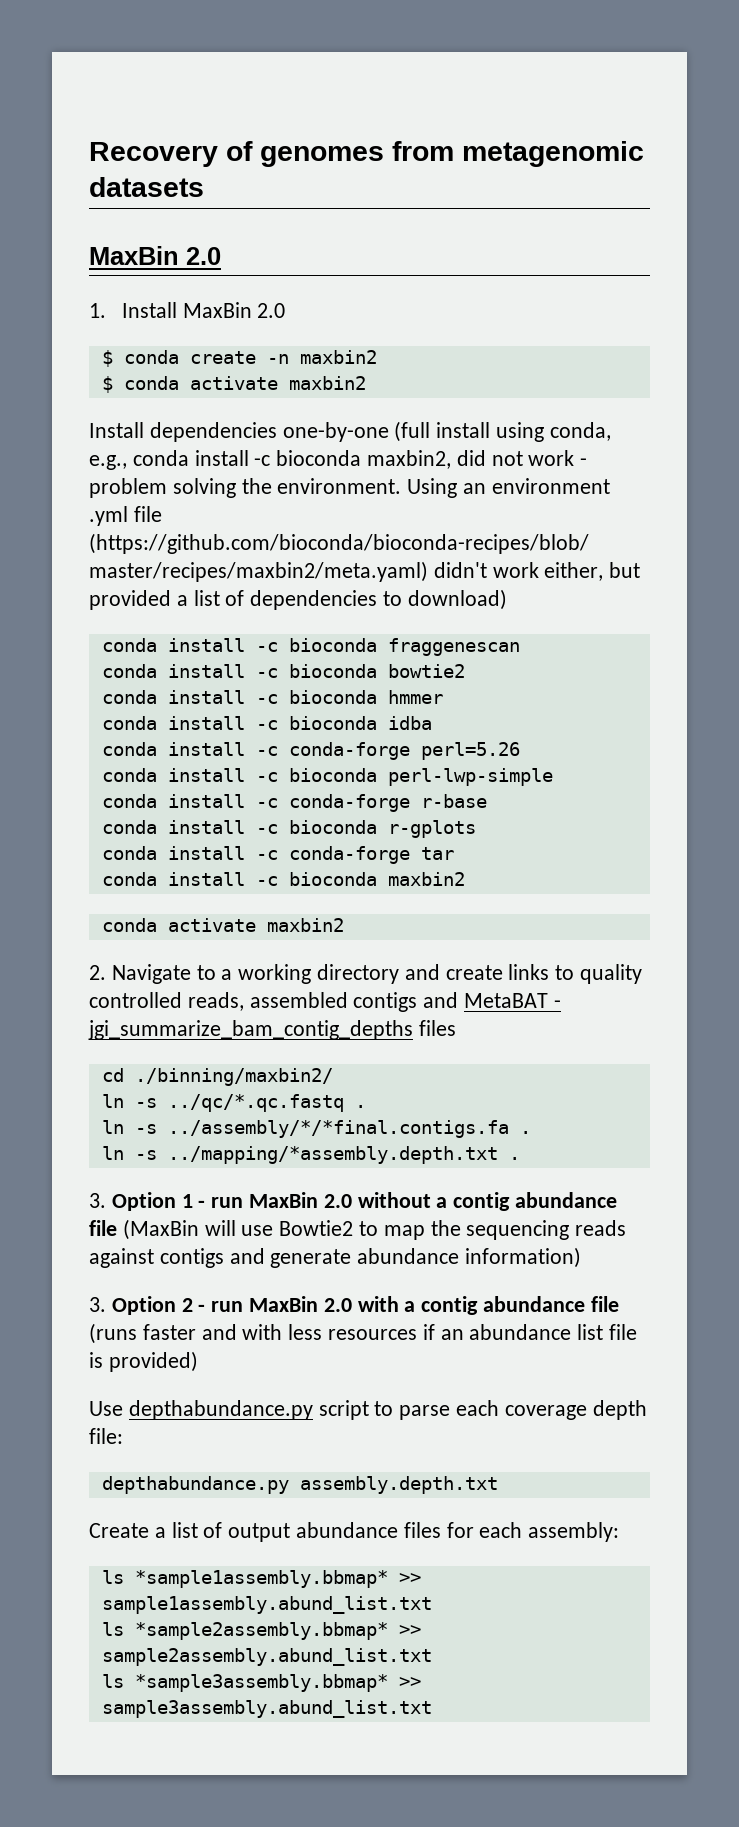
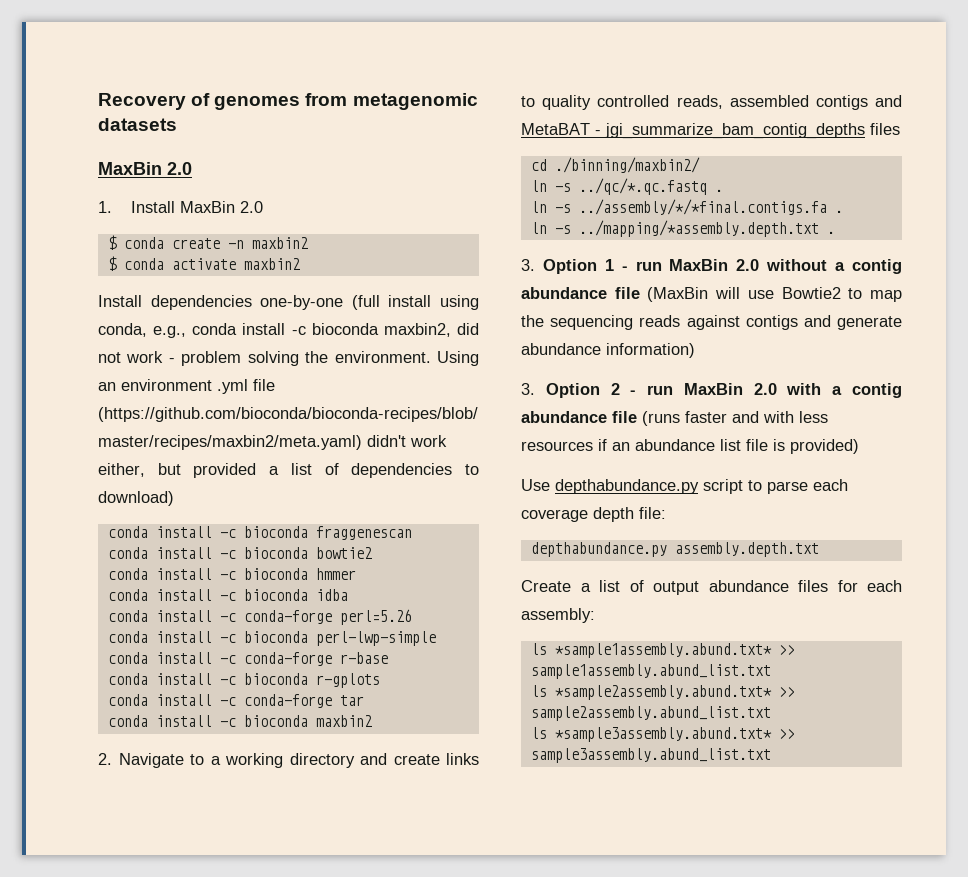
[101,918,344,932] // conda activate maxbin2 -> (372, 721) none
[134,1570,388,1588] *sample1assembly.bbmap* -> [554,643,772,658] *sample1assembly.abund.txt*
[134,1622,388,1640] *sample2assembly.bbmap* -> [554,685,772,700] *sample2assembly.abund.txt*
[134,1674,388,1692] *sample3assembly.bbmap* -> [554,727,772,742] *sample3assembly.abund.txt*

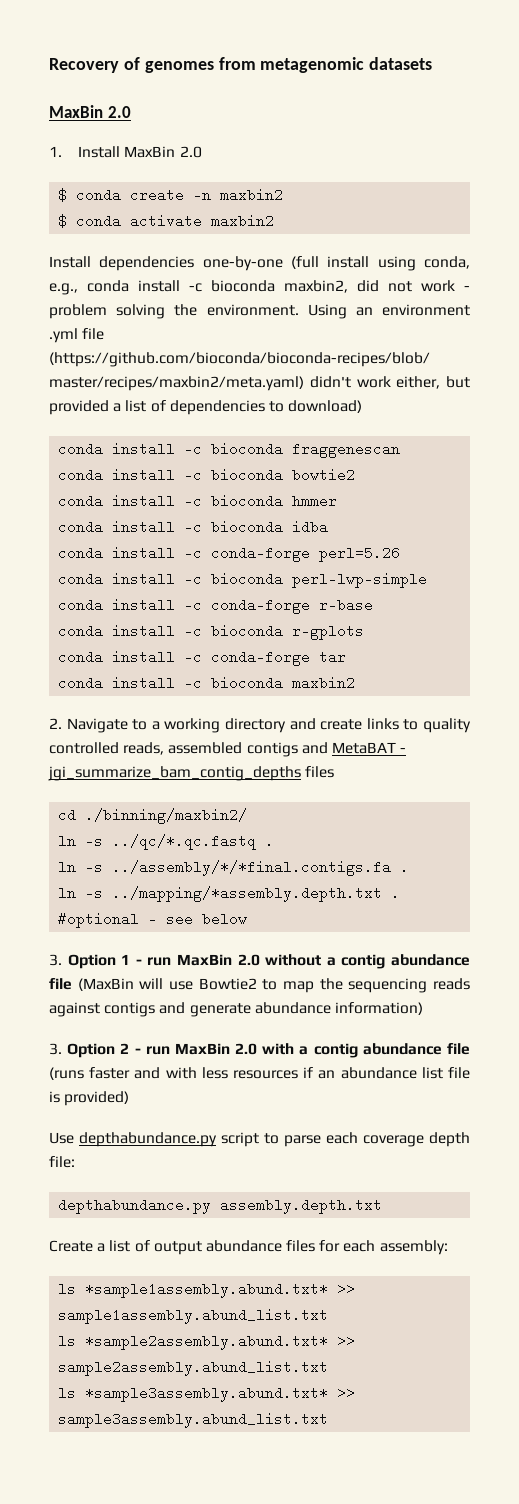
(835, 232) none -> [58,912,248,928] #optional - see below

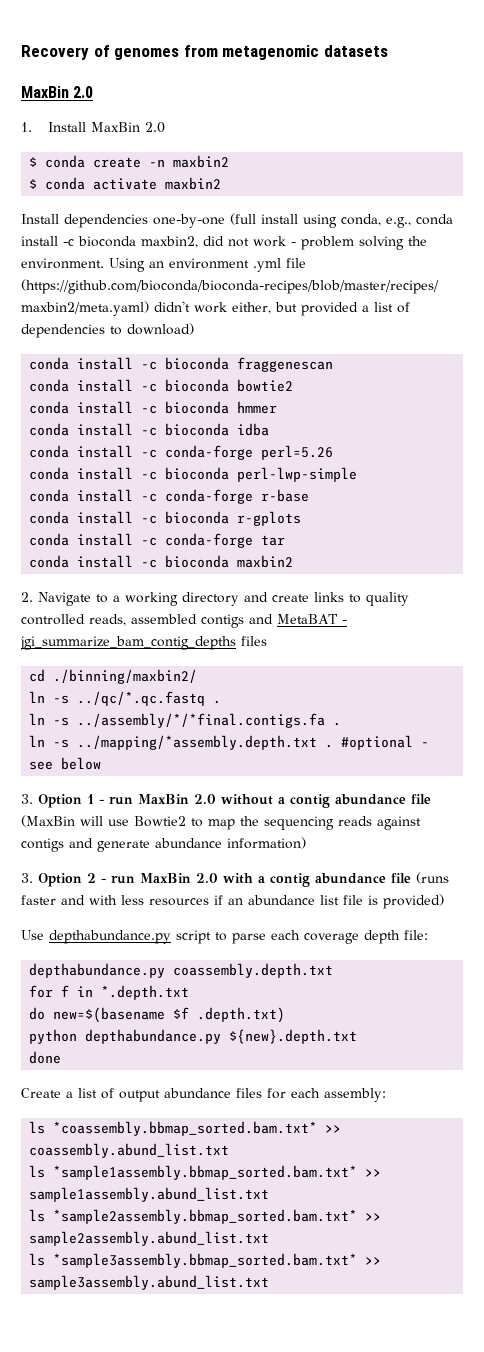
[220,1198,383,1214] assembly.depth.txt -> [173,963,334,978] [29,985,190,1000] [29,1007,286,1023] [29,1029,358,1044] [29,1051,62,1064] coassembly.depth.txt // for f in *.depth.txt // do new=$(basename $f .depth.txt) // python depthabundance.py ${new}.depth.txt // done
[85,1282,329,1298] *sample1assembly.abund.txt* -> [53,1121,342,1136] [29,1143,230,1158] [29,1165,358,1180] *coassembly.bbmap_sorted.bam.txt* >> coassembly.abund_list.txt // ls *sample1assembly.bbmap_sorted.bam.txt*
[85,1334,329,1350] *sample2assembly.abund.txt* -> [53,1209,358,1224] *sample2assembly.bbmap_sorted.bam.txt*
[85,1386,329,1402] *sample3assembly.abund.txt* -> [53,1253,358,1268] *sample3assembly.bbmap_sorted.bam.txt*

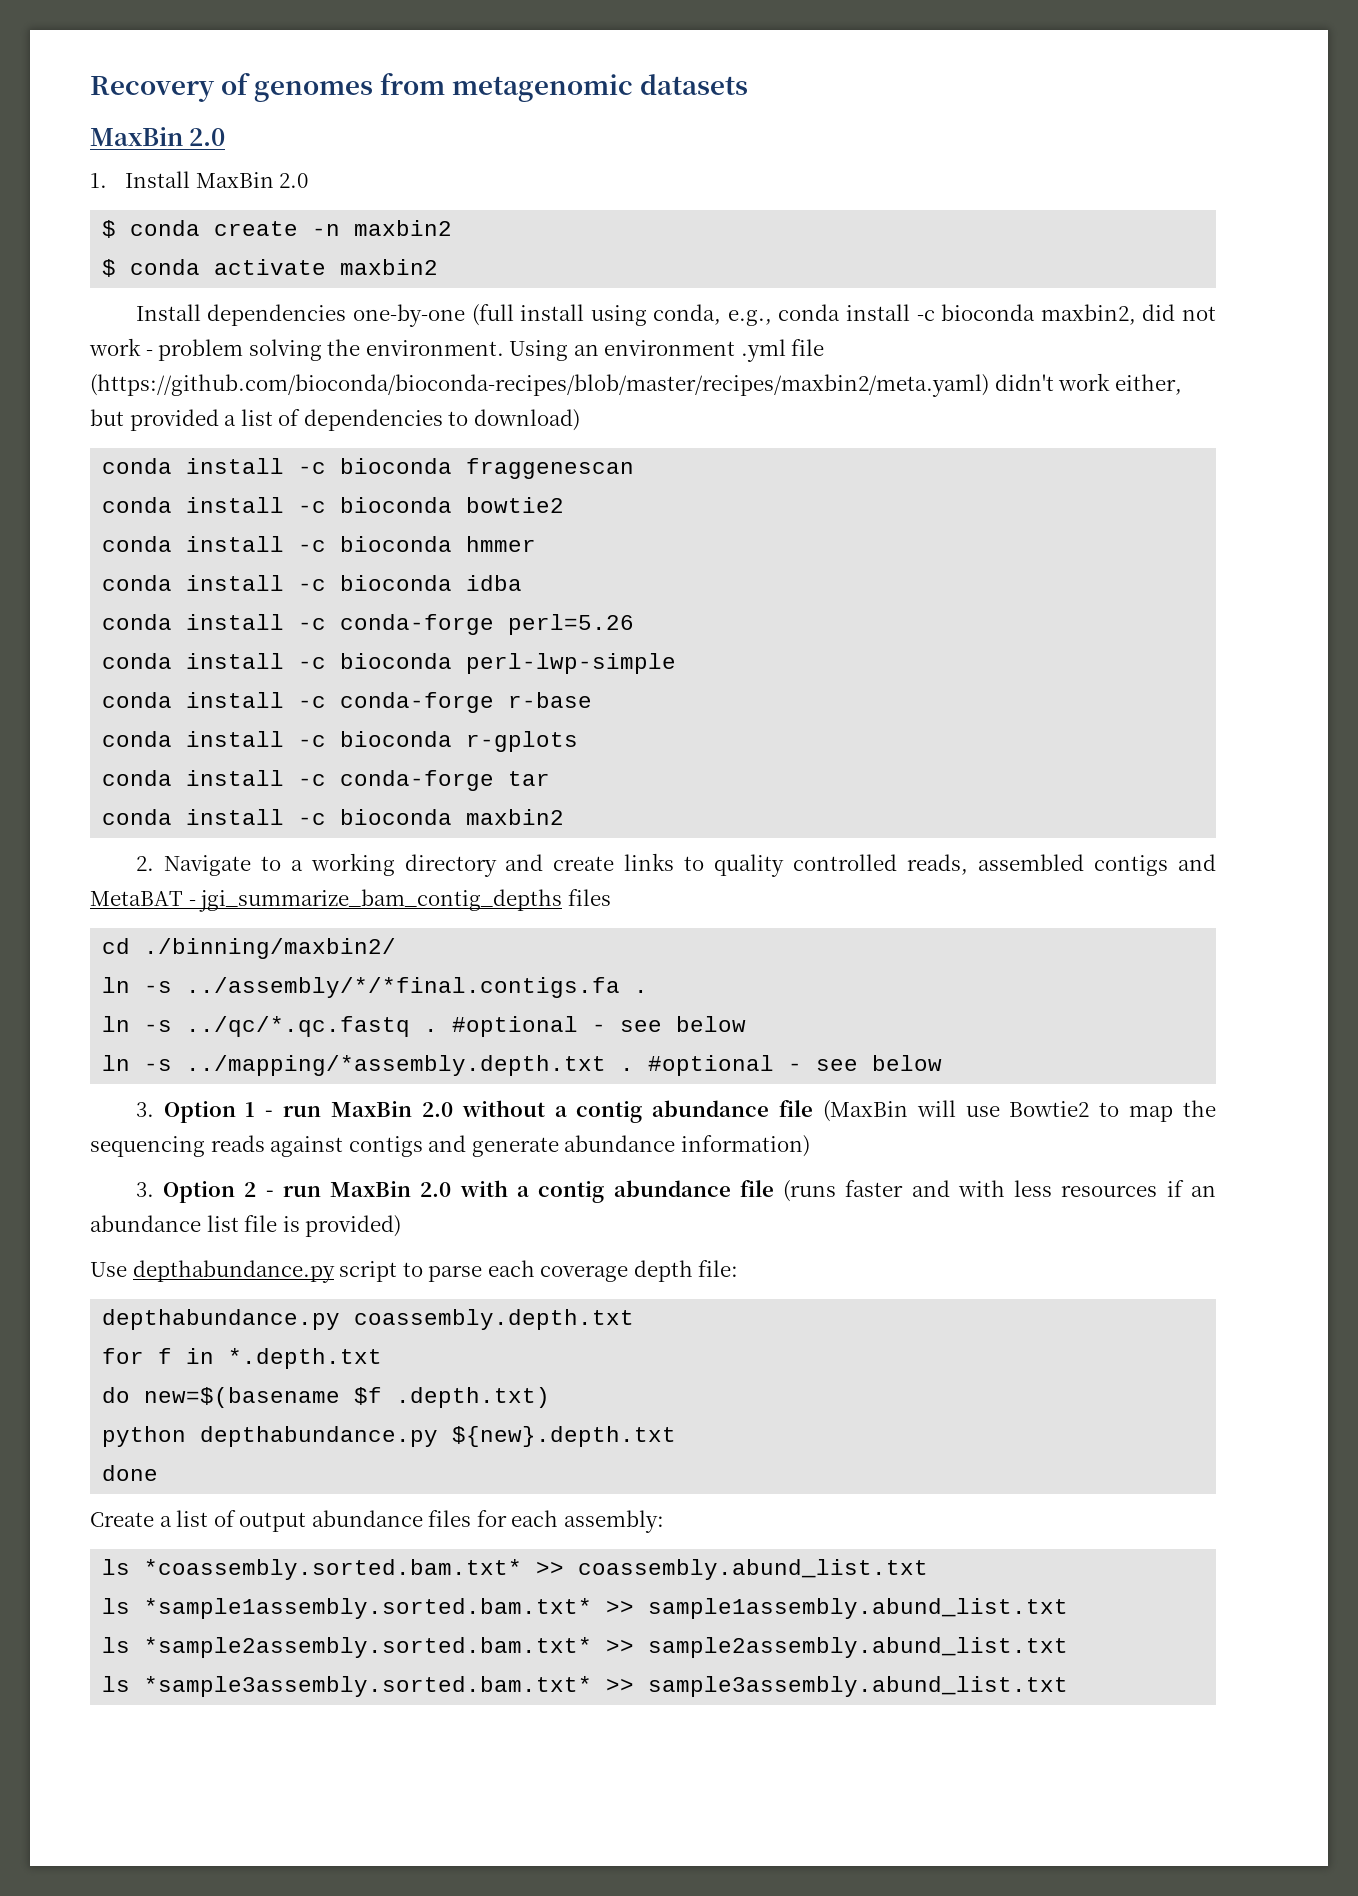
[77,691,222,706] [29,713,342,728] ../qc/*.qc.fastq . // ln -s ../assembly/*/*final.contigs.fa . -> [186,977,649,998] [102,1016,747,1037] ../assembly/*/*final.contigs.fa . // ln -s ../qc/*.qc.fastq . #optional - see below
[53,1121,318,1136] *coassembly.bbmap_sorted.bam.txt* -> [144,1559,523,1580] *coassembly.sorted.bam.txt*
[53,1165,358,1180] *sample1assembly.bbmap_sorted.bam.txt* -> [144,1598,593,1619] *sample1assembly.sorted.bam.txt*
[53,1209,358,1224] *sample2assembly.bbmap_sorted.bam.txt* -> [144,1637,593,1658] *sample2assembly.sorted.bam.txt*
[53,1253,358,1268] *sample3assembly.bbmap_sorted.bam.txt* -> [144,1676,593,1697] *sample3assembly.sorted.bam.txt*

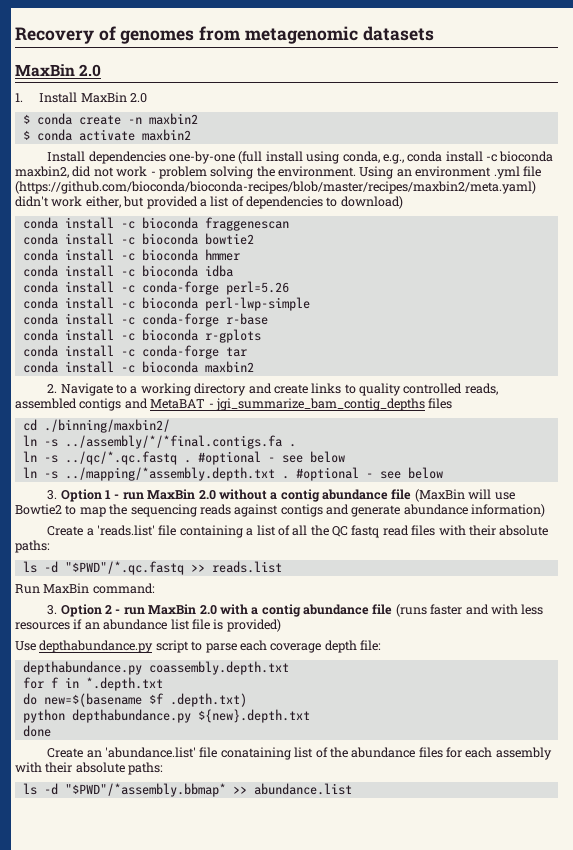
(810, 1146) none -> [47,525,549,538] [15,540,50,553] [22,561,282,575] [15,583,155,594] // Create a 'reads.list' file containing a list of all the QC fastq read files with their absolute paths: // ls -d "$PWD"/*.qc.fastq >> reads.list // Run MaxBin command:
[159,1510,307,1532] a list of output -> [86,747,348,760] an 'abundance.list' file conataining list of the
[563,1510,664,1533] [102,1559,929,1580] [102,1598,1069,1619] [102,1637,1069,1658] [102,1676,1069,1697] assembly: // ls *coassembly.sorted.bam.txt* >> coassembly.abund_list.txt // ls *sample1assembly.sorted.bam.txt* >> sample1assembly.abund_list.txt // ls *sample2assembly.sorted.bam.txt* >> sample2assembly.abund_list.txt // ls *sample3assembly.sorted.bam.txt* >> sample3assembly.abund_list.txt -> [495,747,552,760] [15,762,164,775] [22,783,352,797] assembly with their absolute paths: // ls -d "$PWD"/*assembly.bbmap* >> abundance.list

